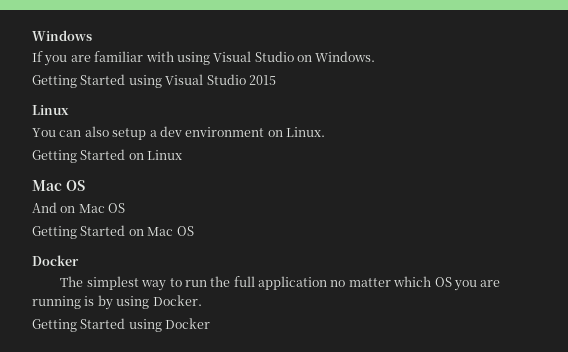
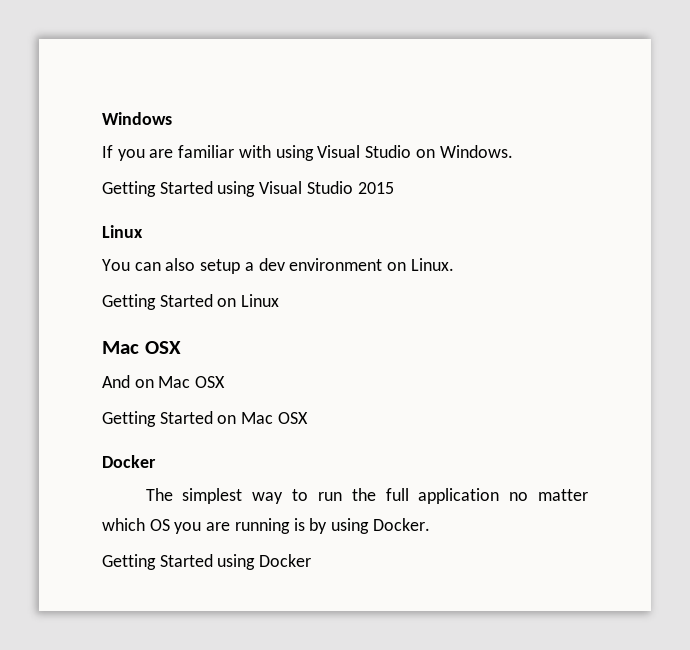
[66,180,85,191] OS -> [144,341,181,354] OSX
[108,203,126,213] OS -> [195,376,226,388] OSX
[176,226,194,236] OS -> [277,412,308,424] OSX

